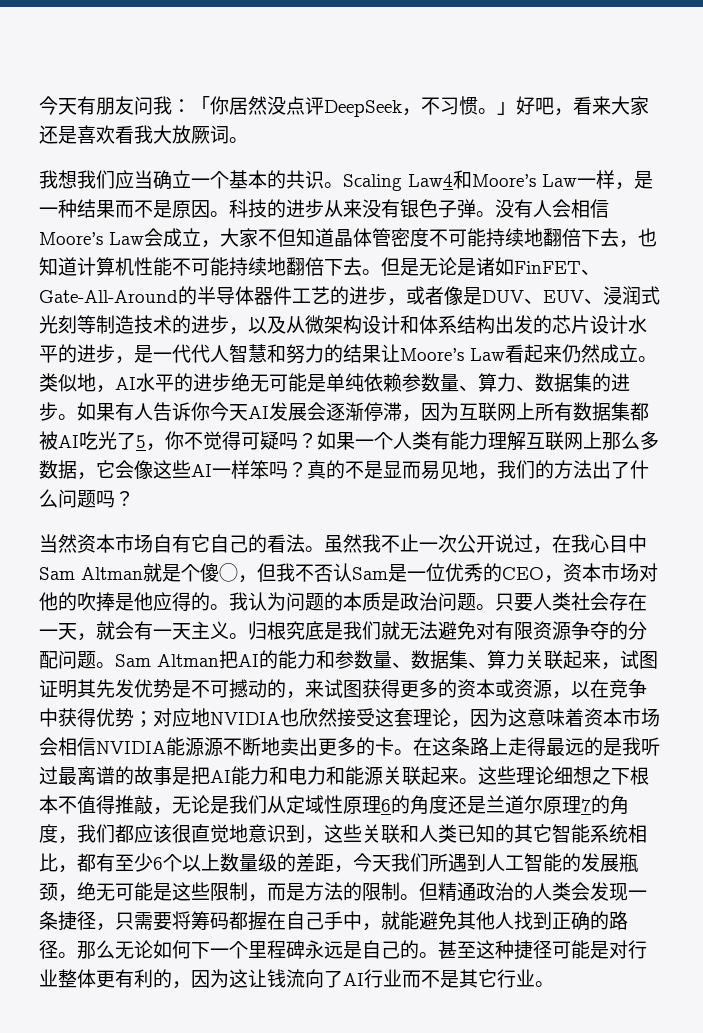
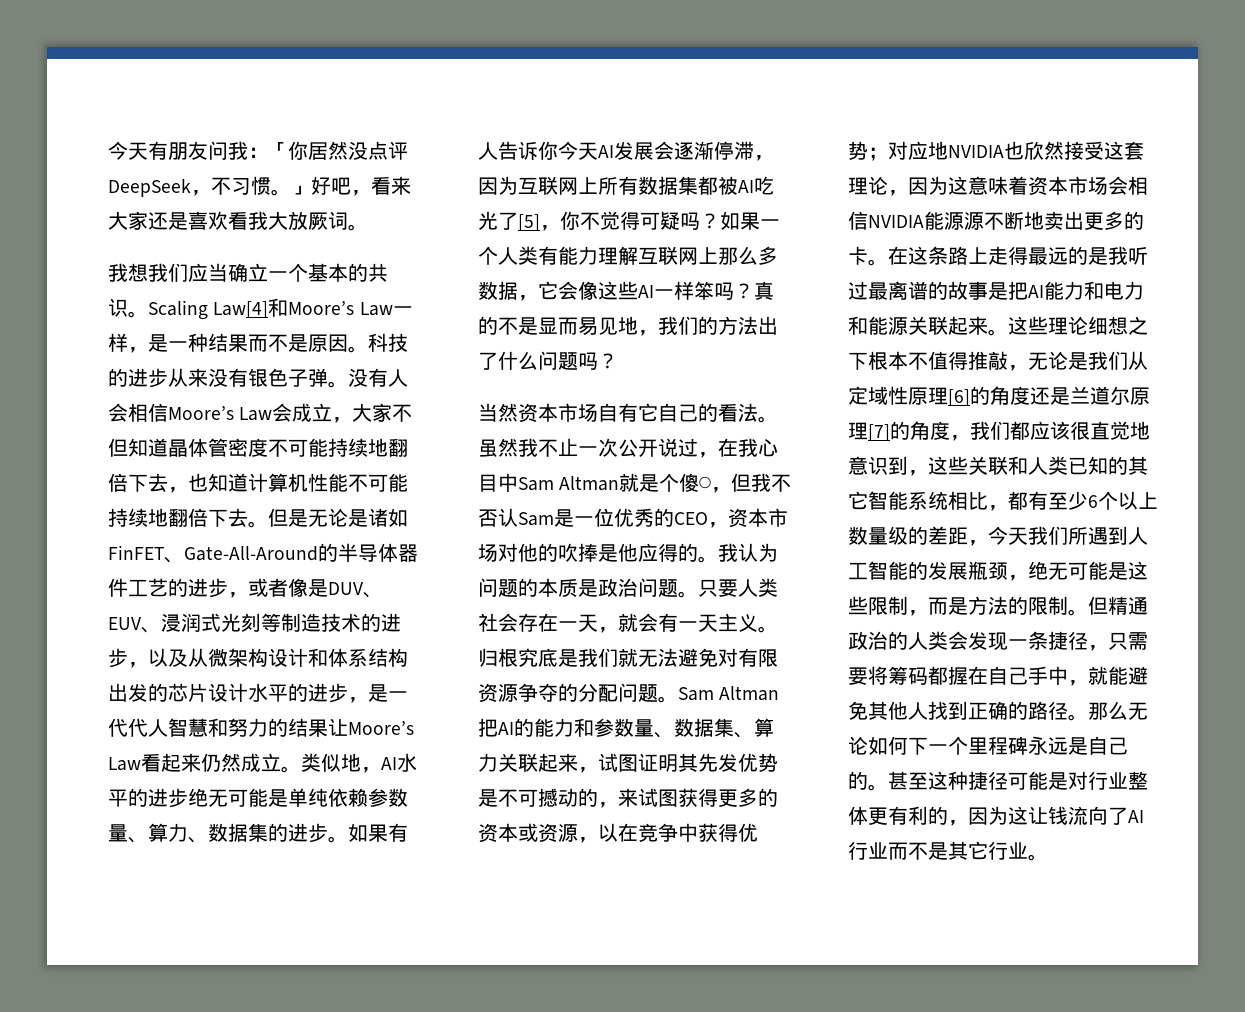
[408,174,453,187] Law4 -> [213,301,269,318] Law[4]
[136,435,146,448] 5 -> [518,214,540,231] [5]
[381,799,391,812] 6 -> [948,389,970,406] [6]
[581,799,591,812] 7 -> [868,424,890,441] [7]

